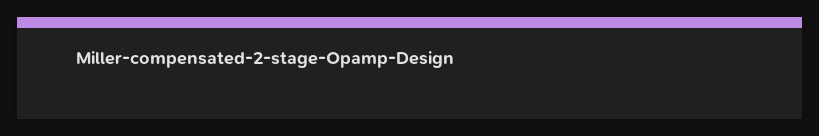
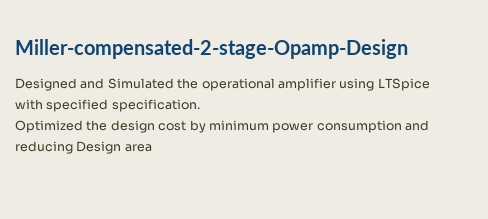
(454, 59) none -> [15,78,430,91] [15,99,200,112] [15,120,429,133] [15,141,152,154] // Designed and Simulated the operational amplifier using LTSpice with specified specification. // Optimized the design cost by minimum power consumption and reducing Design area

